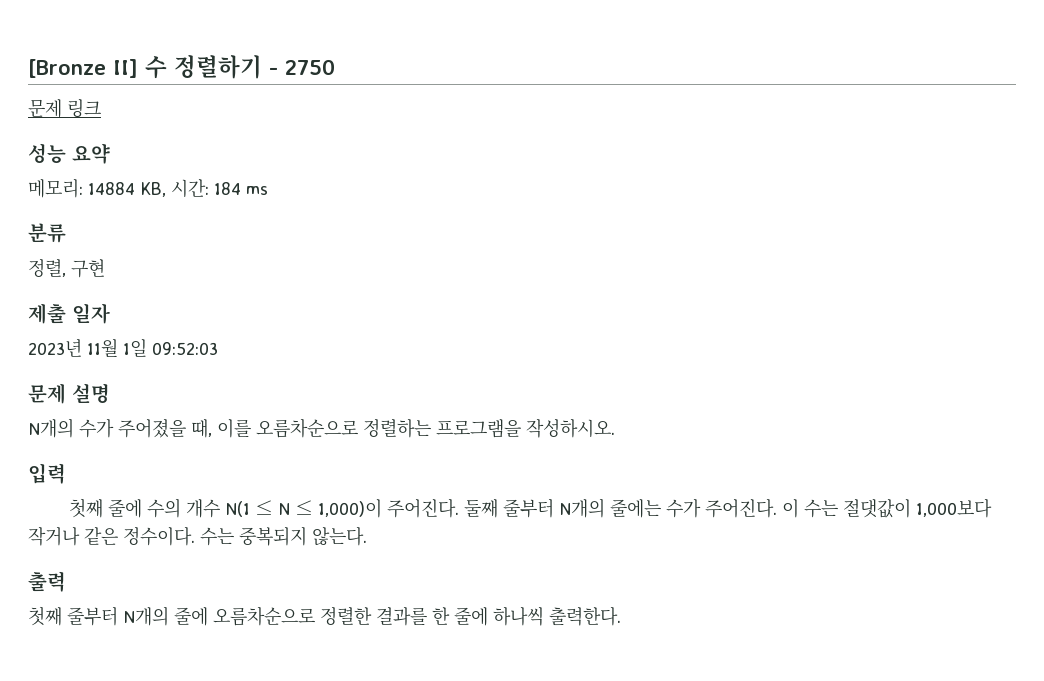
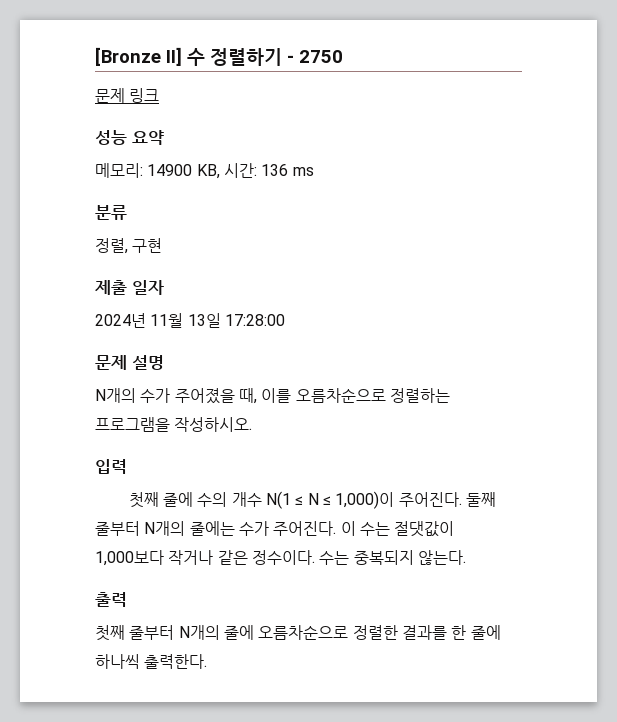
[88,182,135,195] 14884 -> [147,164,193,176] 14900
[214,182,241,195] 184 -> [261,164,289,176] 136
[28,338,218,357] 2023년 11월 1일 09:52:03 -> [95,313,285,328] 2024년 11월 13일 17:28:00

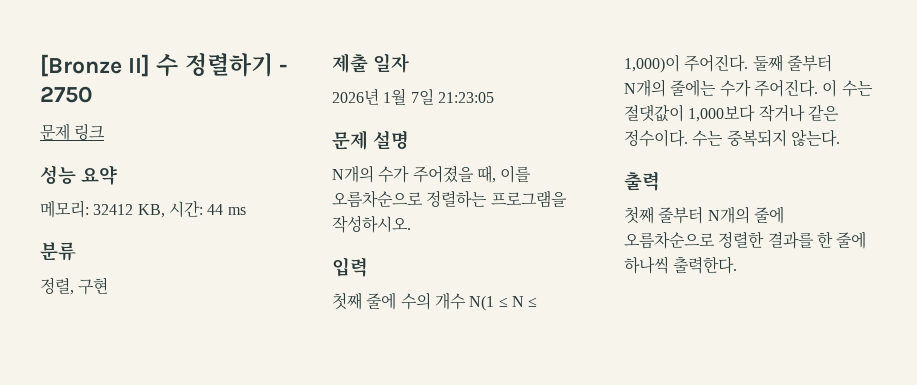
[147,164,193,176] 14900 -> [93,204,134,215] 32412
[261,164,289,176] 136 -> [207,204,224,215] 44
[95,313,285,328] 2024년 11월 13일 17:28:00 -> [332,88,494,105] 2026년 1월 7일 21:23:05

